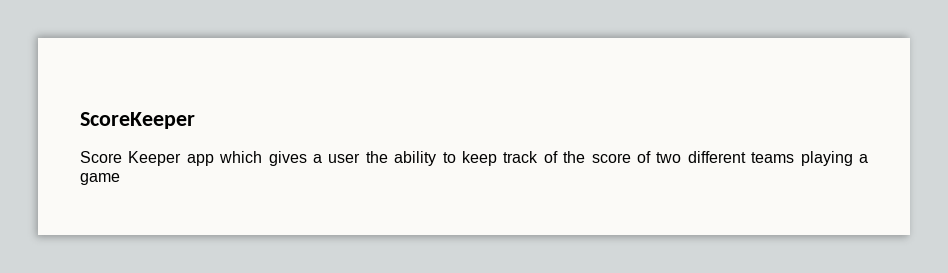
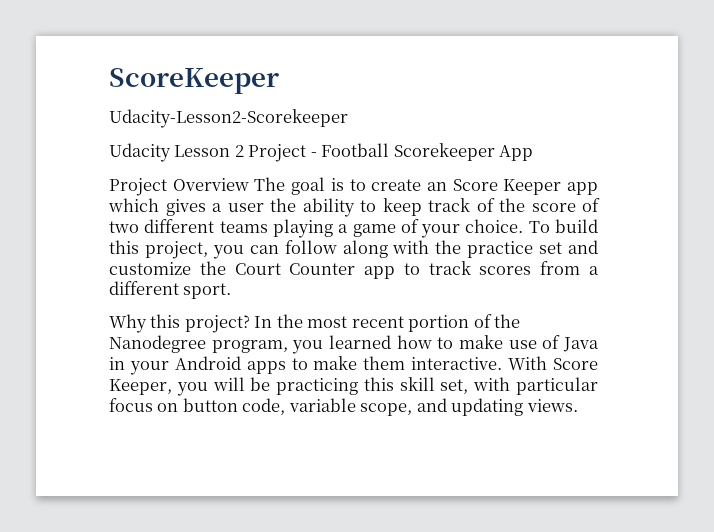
(195, 120) none -> [109,109,348,128] [109,143,534,162] [109,177,447,196] Udacity-Lesson2-Scorekeeper // Udacity Lesson 2 Project - Football Scorekeeper App // Project Overview The goal is to create an
(120, 179) none -> [400,219,598,238] [109,240,598,259] [109,261,599,279] [109,281,232,299] [109,314,521,333] [109,335,600,354] [109,356,598,375] [109,377,598,396] [109,398,578,416] of your choice. To build this project, you can follow along with the practice set and customize the Court Counter app to track scores from a different sport. // Why this project? In the most recent portion of the Nanodegree program, you learned how to make use of Java in your Android apps to make them interactive. With Score Keeper, you will be practicing this skill set, with particular focus on button code, variable scope, and updating views.

